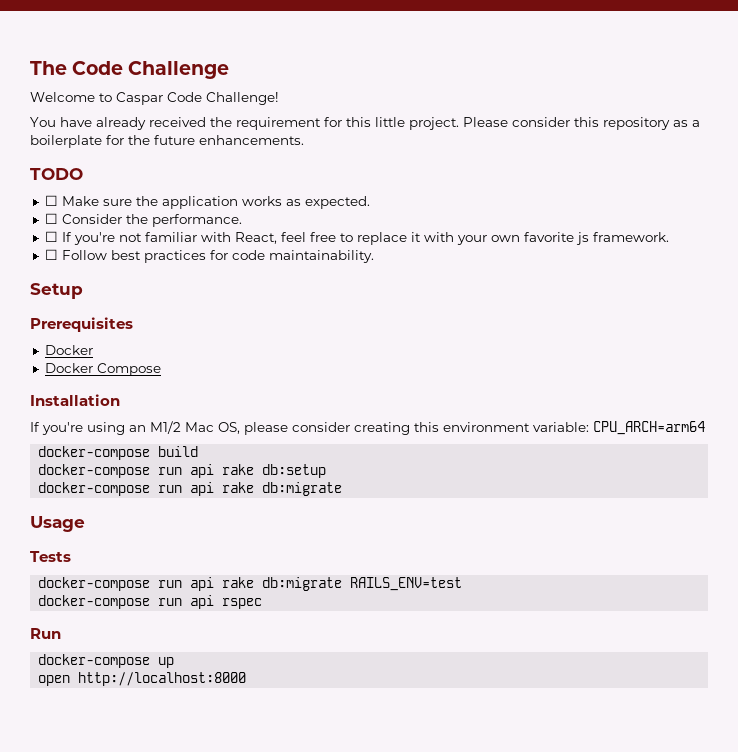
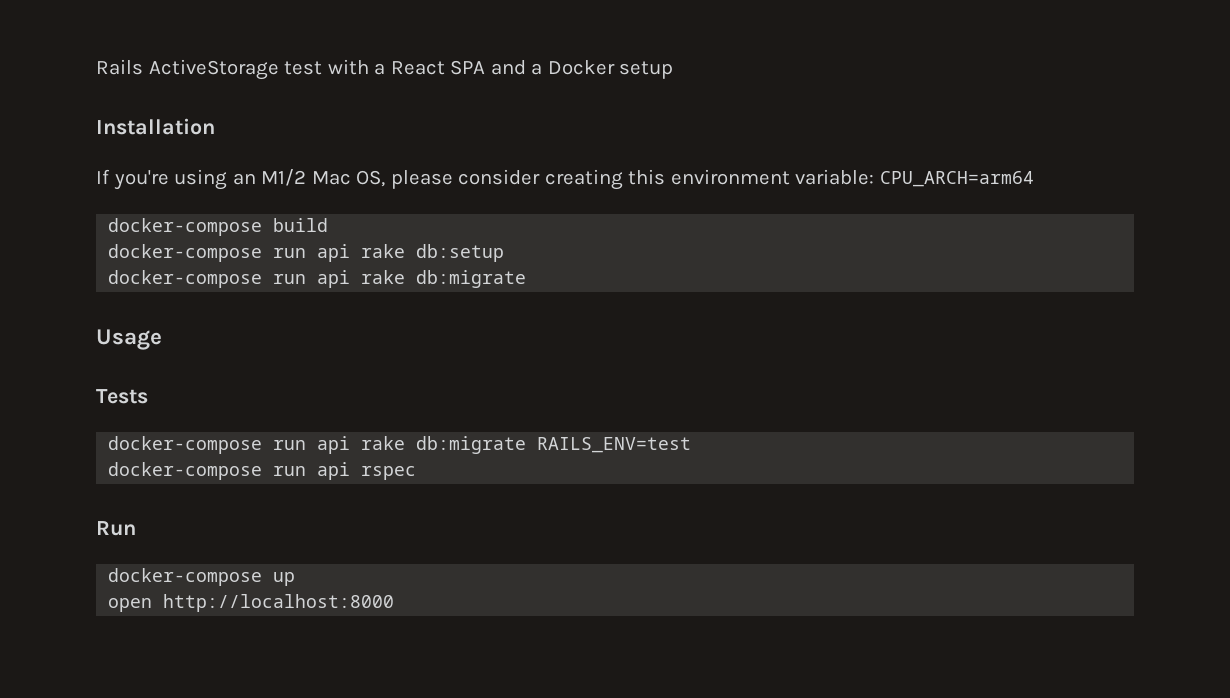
[30,61,230,79] [30,92,279,105] [30,117,700,130] [30,135,304,148] [30,168,83,180] [44,195,370,209] [44,213,242,227] [44,231,669,245] [44,249,374,263] [30,283,83,299] [30,317,133,332] [44,345,93,355] [44,363,161,376] The Code Challenge // Welcome to Caspar Code Challenge! // You have already received the requirement for this little project. Please consider this repository as a boilerplate for the future enhancements. // TODO // ☐ Make sure the application works as expected. // ☐ Consider the performance. // ☐ If you're not familiar with React, feel free to replace it with your own favorite js framework. // ☐ Follow best practices for code maintainability. // Setup // Prerequisites // Docker // Docker Compose -> [96,59,674,80] Rails ActiveStorage test with a React SPA and a Docker setup

